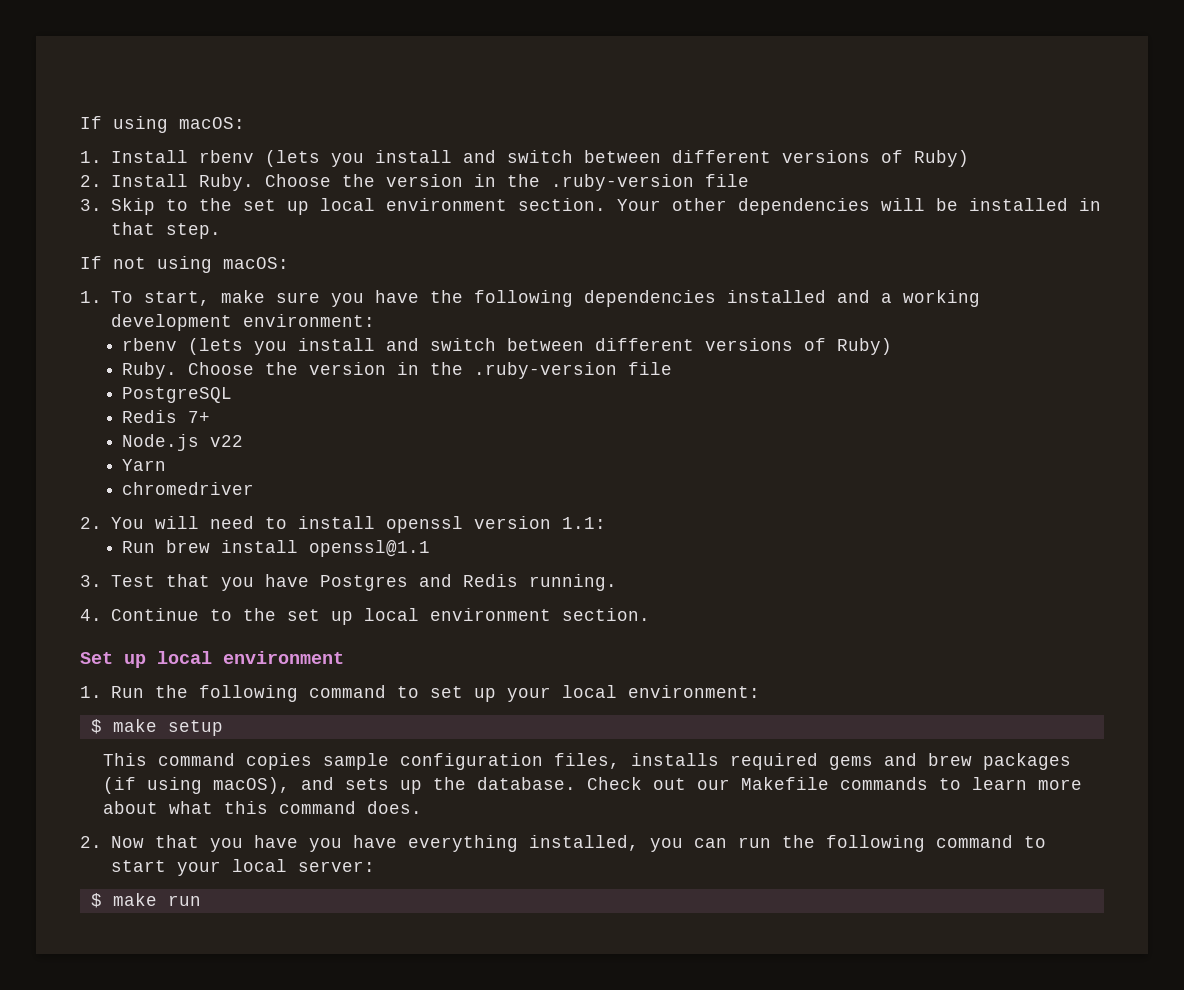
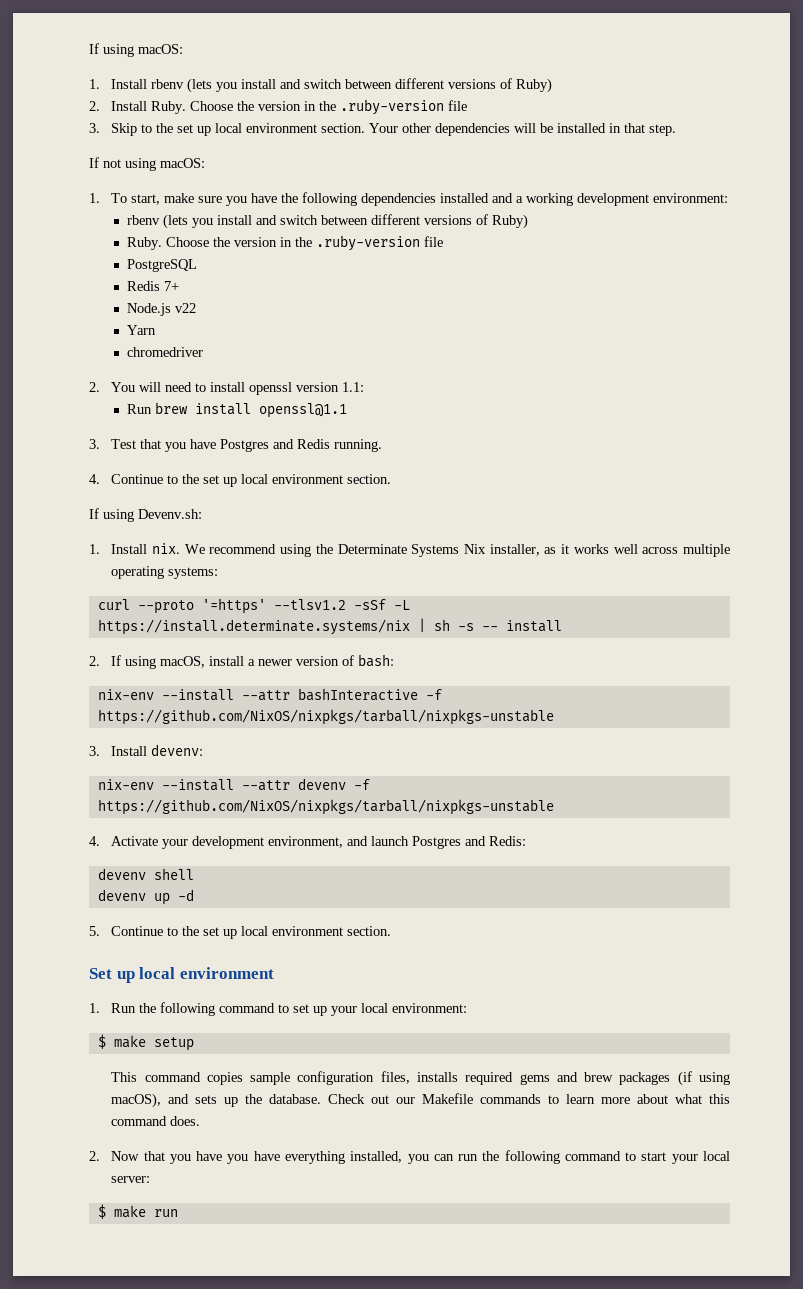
(650, 614) none -> [89,508,202,522] [89,543,731,557] [111,566,219,579] [97,598,410,614] [97,618,562,635] [89,654,395,669] [97,688,442,701] [97,709,554,725] [89,744,204,756] [97,778,370,791] [97,799,554,815] [89,836,527,849] [97,868,194,880] [97,889,194,905] [89,926,392,939] // If using Devenv.sh: // 1. Install nix. We recommend using the Determinate Systems Nix installer, as it works well across multiple operating systems: // curl --proto '=https' --tlsv1.2 -sSf -L https://install.determinate.systems/nix | sh -s -- install // 2. If using macOS, install a newer version of bash: // nix-env --install --attr bashInteractive -f https://github.com/NixOS/nixpkgs/tarball/nixpkgs-unstable // 3. Install devenv: // nix-env --install --attr devenv -f https://github.com/NixOS/nixpkgs/tarball/nixpkgs-unstable // 4. Activate your development environment, and launch Postgres and Redis: // devenv shell // devenv up -d // 5. Continue to the set up local environment section.

